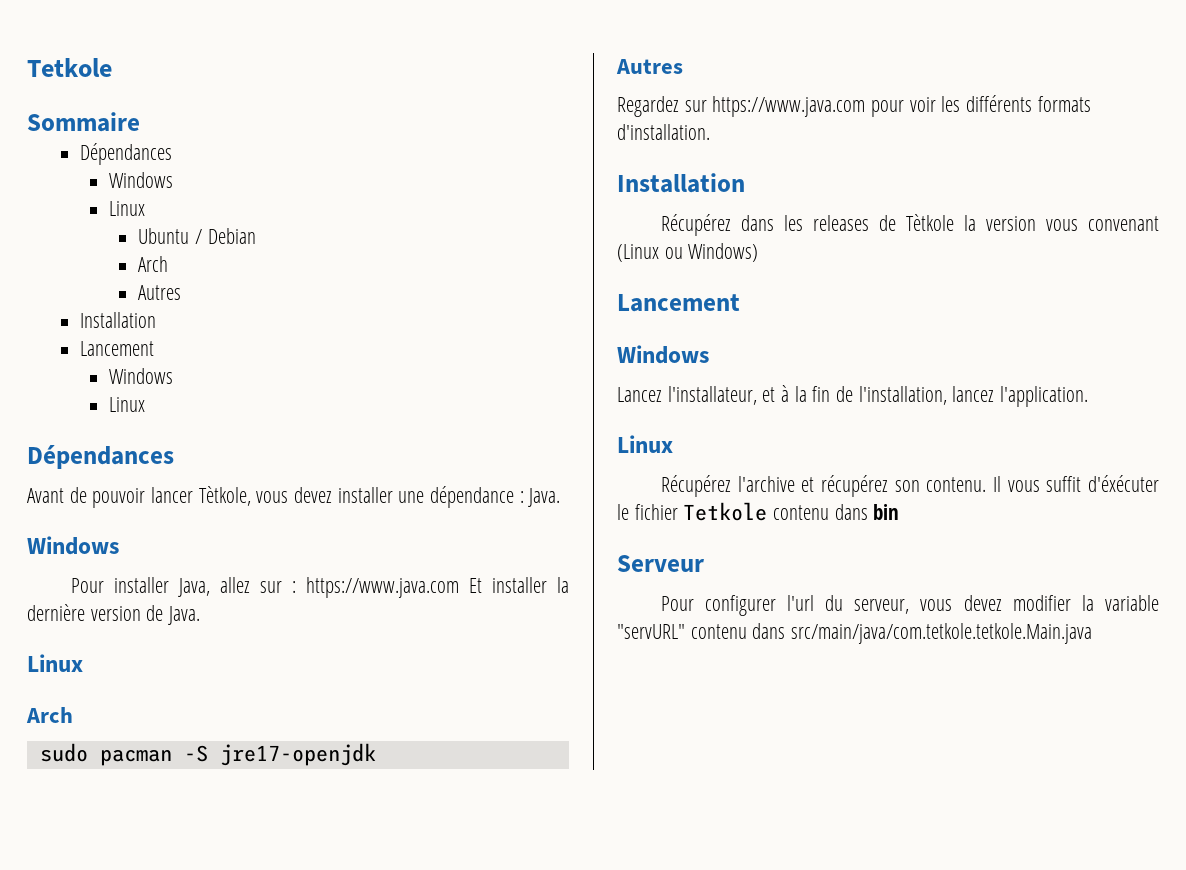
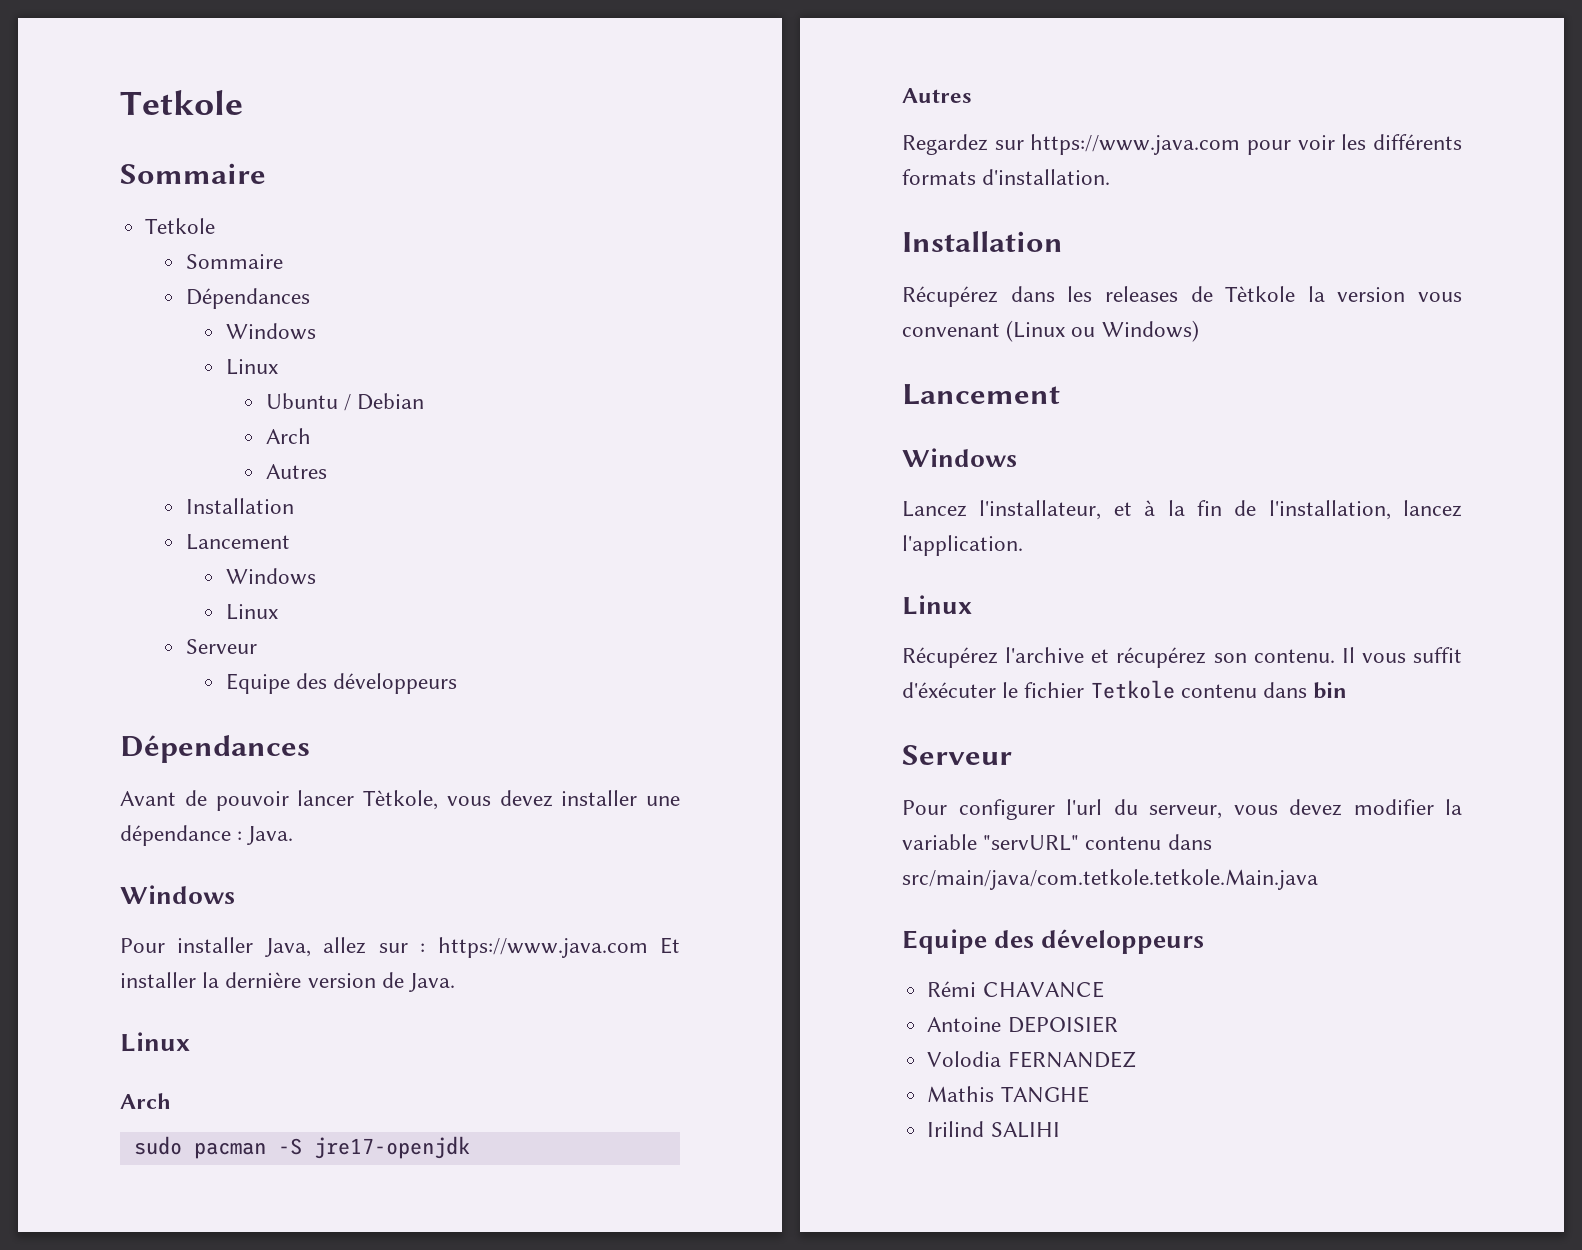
[27,58,112,77] [27,112,140,132] Tetkole // Sommaire -> [120,90,243,115] [120,163,266,184] [145,218,216,234] [185,254,283,269] Tetkole // Sommaire // Tetkole // Sommaire
(145, 404) none -> [185,639,257,654] [225,673,458,694] // Serveur // Equipe des développeurs
(1092, 633) none -> [902,929,1205,954] [927,981,1104,998] [927,1016,1118,1033] [927,1051,1136,1068] [927,1086,1089,1103] [927,1121,1060,1138] // Equipe des développeurs // Rémi CHAVANCE // Antoine DEPOISIER // Volodia FERNANDEZ // Mathis TANGHE // Irilind SALIHI

